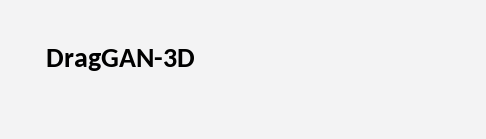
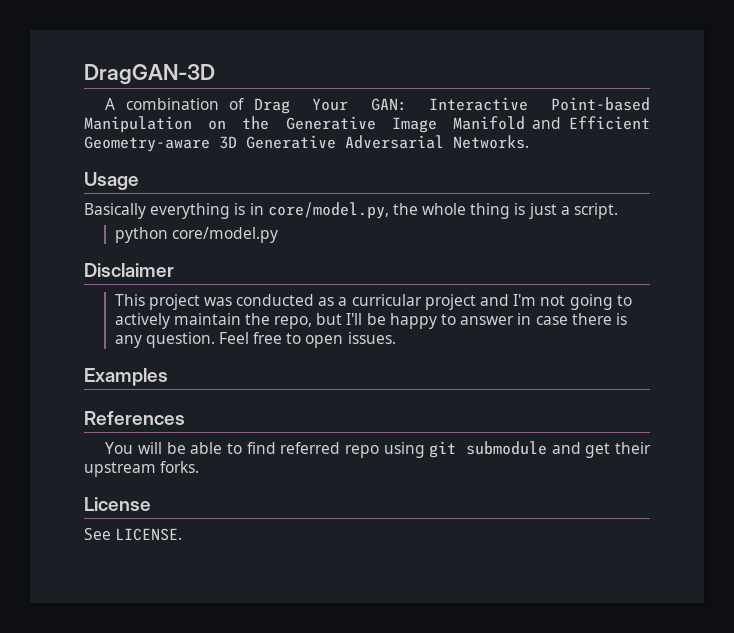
(195, 60) none -> [105,97,650,114] [84,116,650,133] [84,135,529,152] [84,172,139,190] [84,202,619,219] [114,227,278,243] [84,263,174,277] [114,294,632,310] [114,313,627,329] [114,332,396,348] [84,368,168,386] [84,411,185,425] [105,441,652,458] [84,461,200,477] [84,497,151,511] [84,528,183,541] // A combination of Drag Your GAN: Interactive Point-based Manipulation on the Generative Image Manifold and Efficient Geometry-aware 3D Generative Adversarial Networks. // Usage // Basically everything is in core/model.py, the whole thing is just a script. // python core/model.py // Disclaimer // This project was conducted as a curricular project and I'm not going to actively maintain the repo, but I'll be happy to answer in case there is any question. Feel free to open issues. // Examples // References // You will be able to find referred repo using git submodule and get their upstream forks. // License // See LICENSE.

